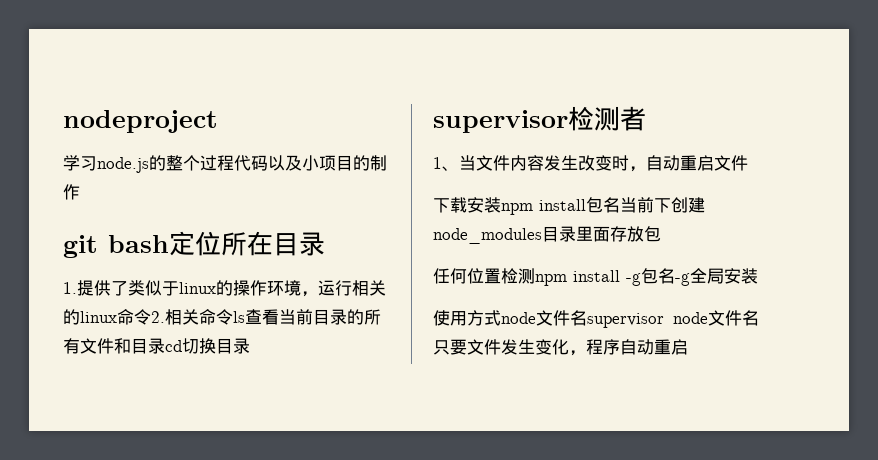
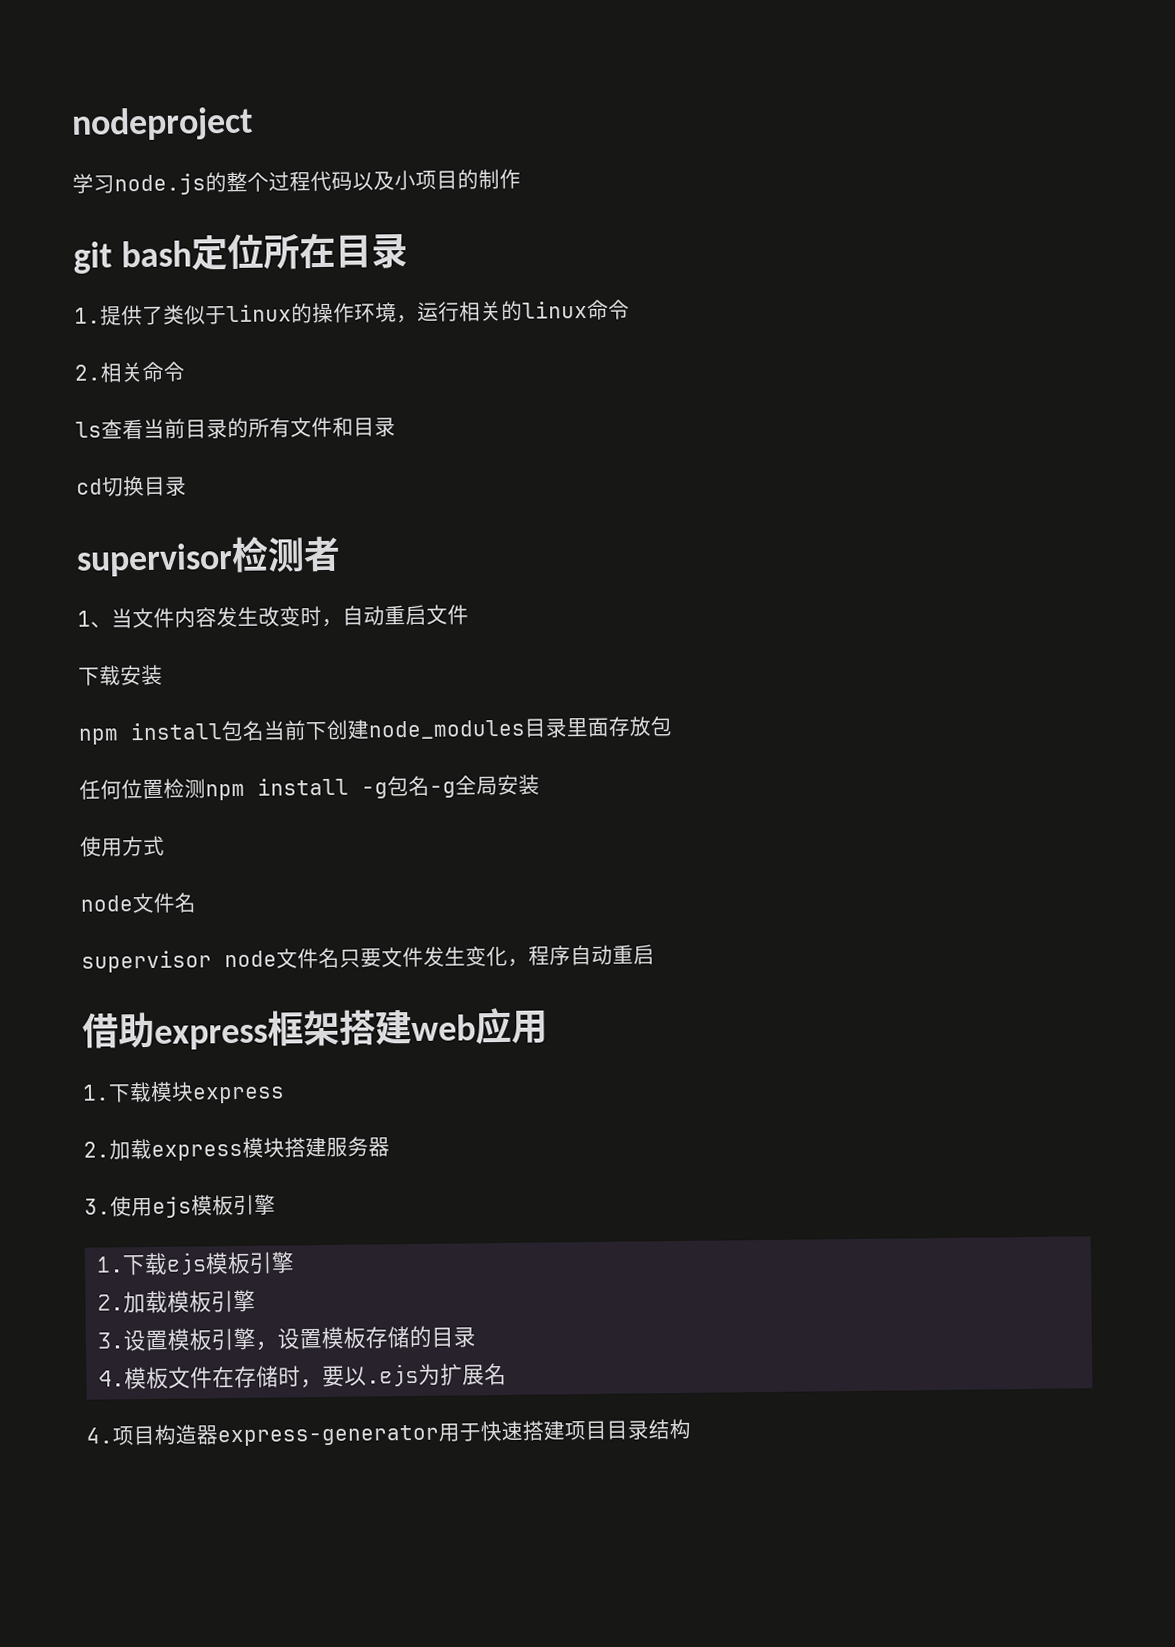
(151, 317) none -> (630, 309) //
(233, 317) none -> (185, 371) //
(165, 346) none -> (396, 427) //
(501, 205) none -> (163, 675) //
[501,310,587,326] node文件名 -> [80,892,196,914] // node文件名 //
(688, 347) none -> [82,1007,548,1050] [82,1081,285,1104] [83,1136,390,1161] [84,1194,276,1218] [96,1251,296,1276] [97,1289,257,1314] [97,1325,477,1352] [98,1362,508,1390] [86,1418,691,1447] // 借助express框架搭建web应用 // 1.下载模块express // 2.加载express模块搭建服务器 // 3.使用ejs模板引擎 // 1.下载ejs模板引擎 // 2.加载模板引擎 // 3.设置模板引擎，设置模板存储的目录 // 4.模板文件在存储时，要以.ejs为扩展名 // 4.项目构造器express-generator用于快速搭建项目目录结构

